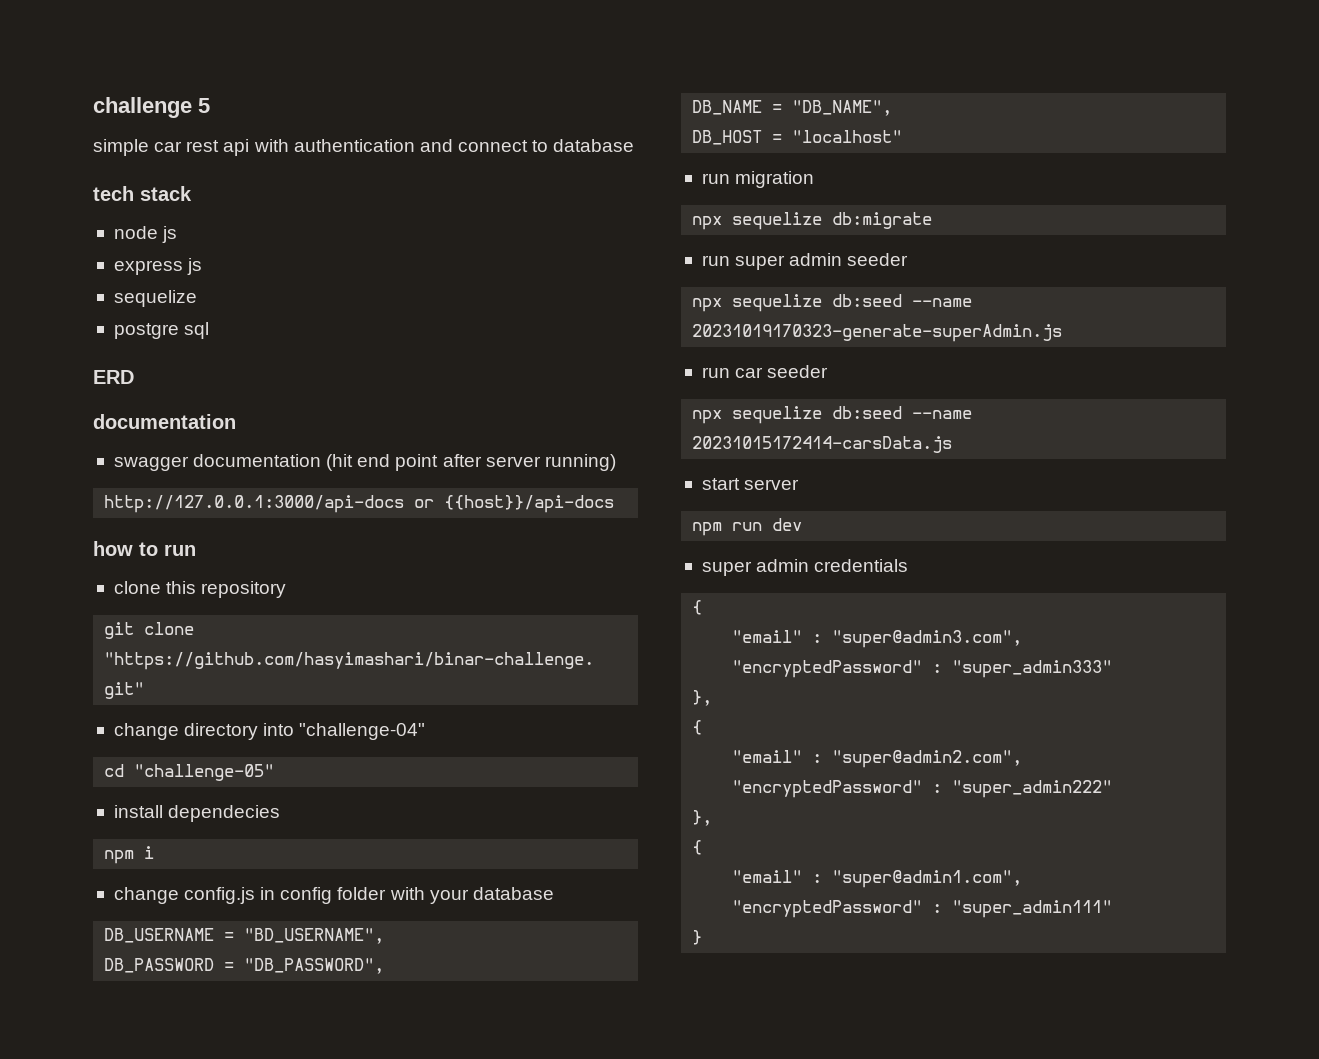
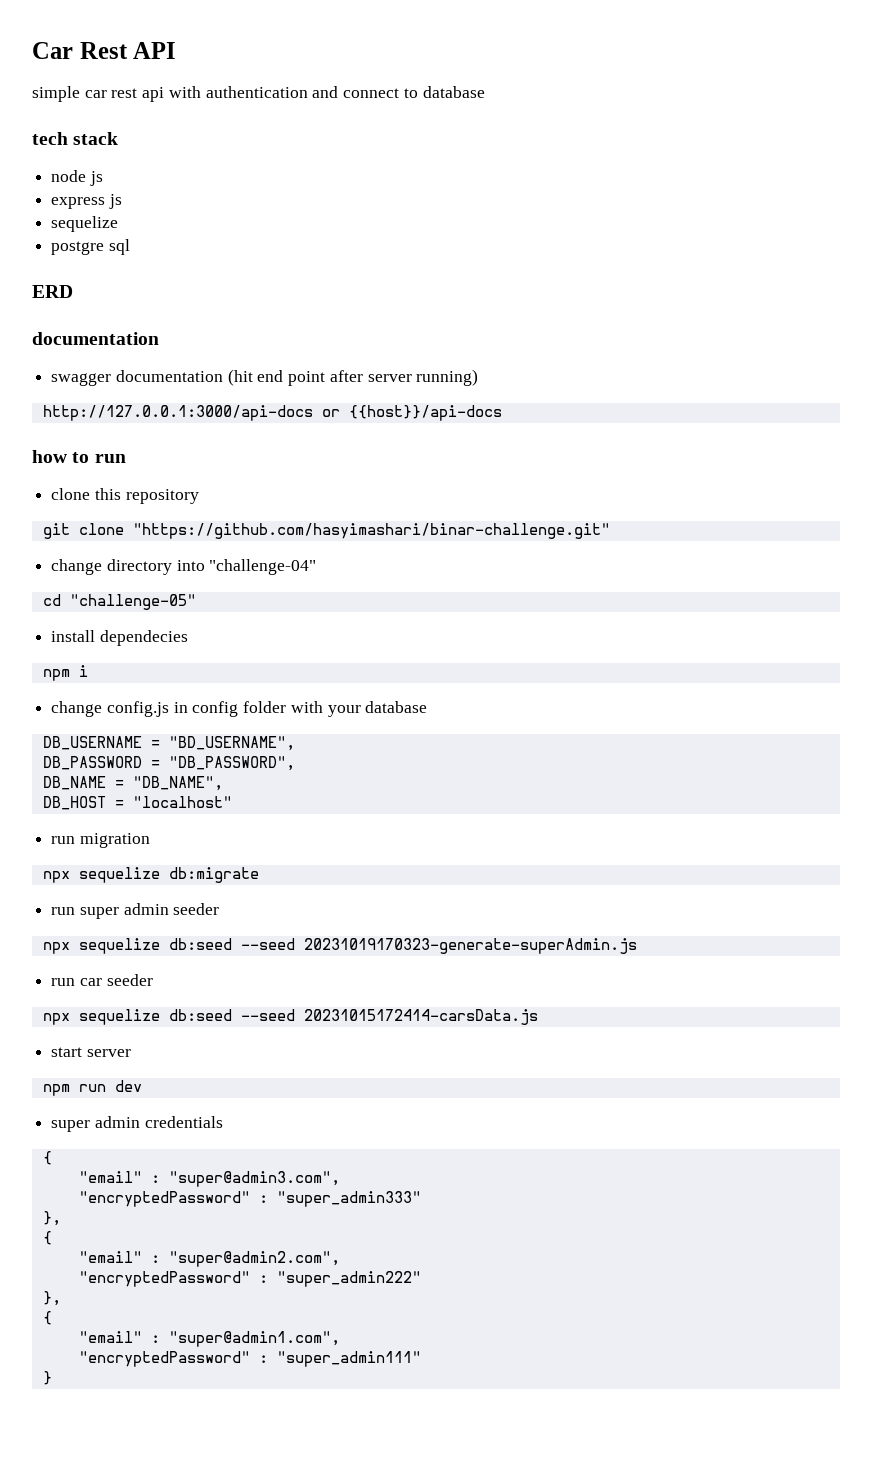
[93,97,210,118] challenge 5 -> [32,42,177,59] Car Rest API
[912,298,973,307] --name -> [240,938,295,950] --seed
[912,410,973,419] --name -> [240,1009,295,1021] --seed

